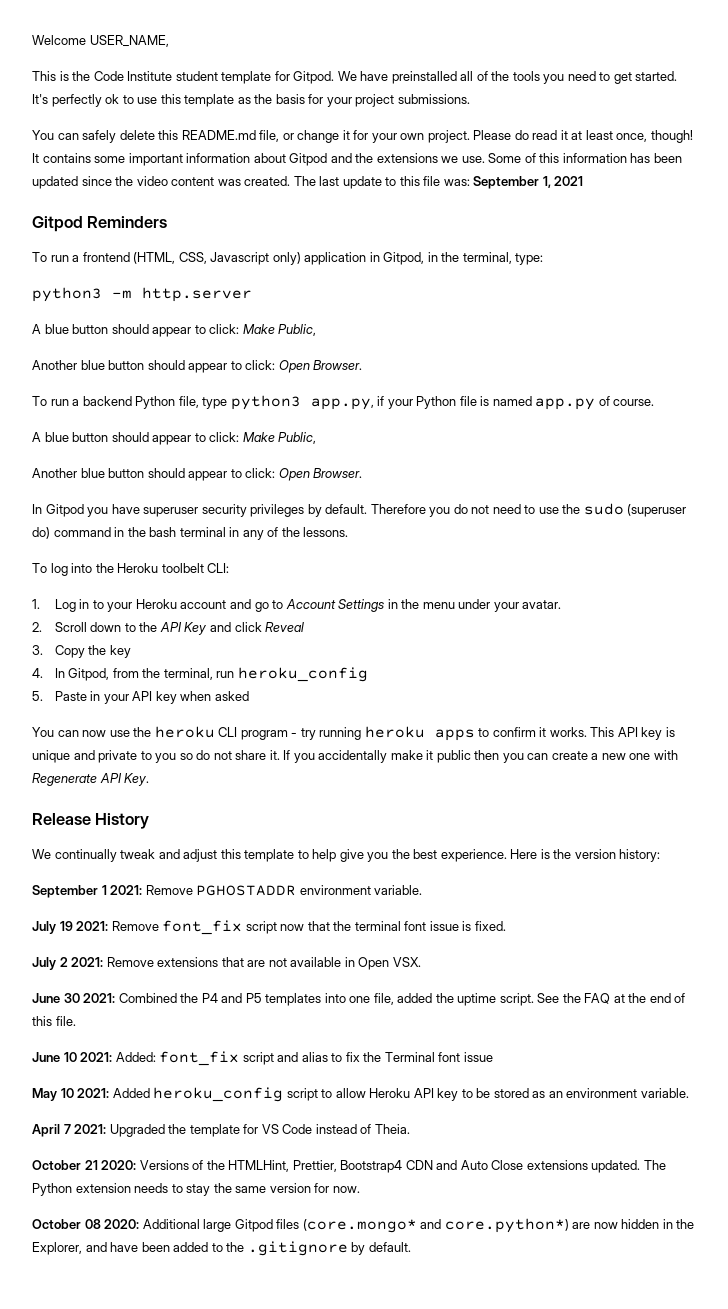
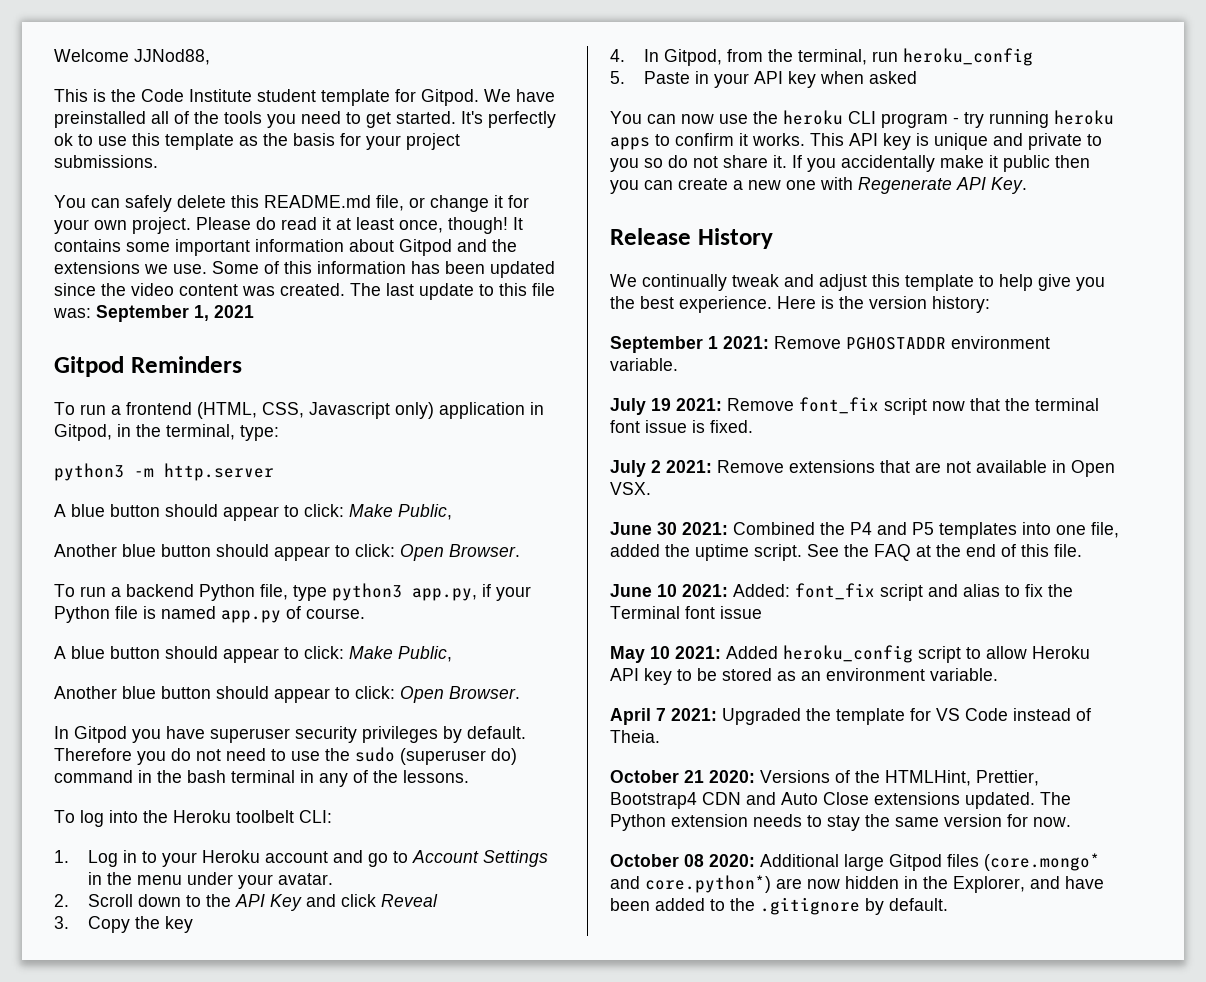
[89,35,169,47] USER_NAME, -> [134,49,210,65] JJNod88,

